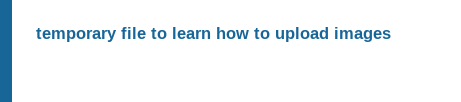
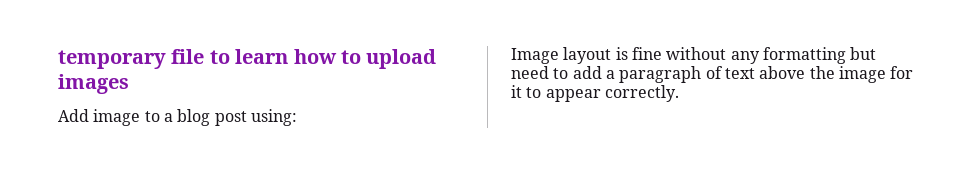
(391, 34) none -> [58,109,297,126] [511,47,877,64] [511,66,914,83] [511,85,679,102] // Add image to a blog post using: // Image layout is fine without any formatting but need to add a paragraph of text above the image for it to appear correctly.

